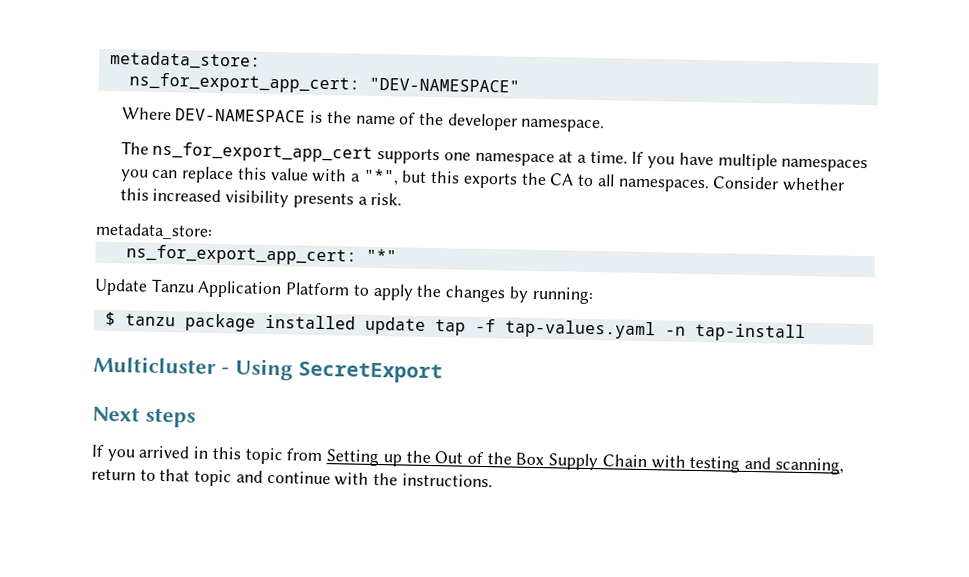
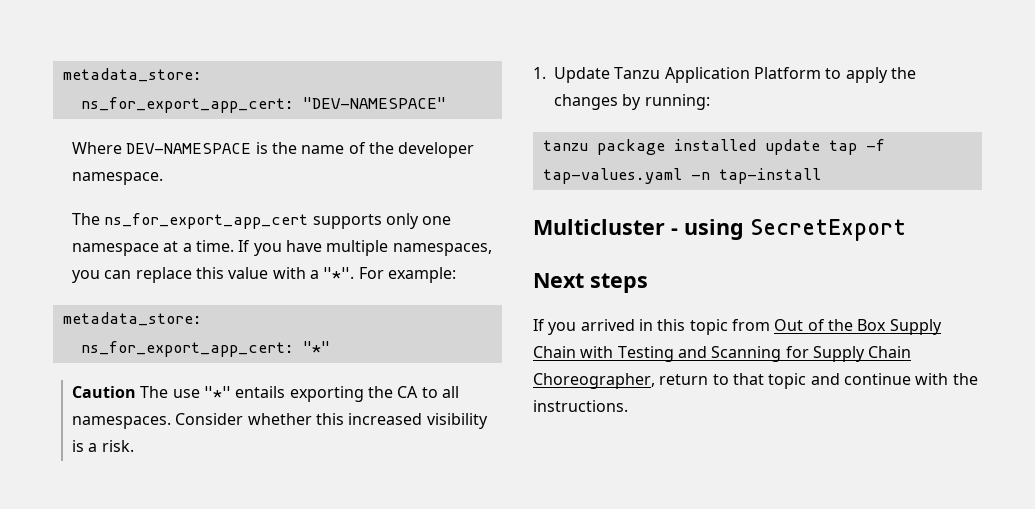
(441, 156) none -> [385,213,419,229] only
[781,158,869,173] namespaces -> [392,243,492,256] namespaces,
[362,168,518,189] "*", but this exports -> [323,267,456,283] [62,312,202,326] [80,341,330,357] [71,386,364,402] "*". For example: // metadata_store: // ns_for_export_app_cert: "*" // Caution The use "*" entails exporting
[292,192,354,209] presents -> [71,440,84,452] is
[95,222,213,240] [125,244,397,266] metadata_store: // ns_for_export_app_cert: "*" // -> [533,67,546,79] 1.
[104,311,116,327] $ -> (710, 102) none
[235,358,293,381] Using -> [684,219,744,240] using
[326,449,431,467] Setting up the -> (770, 325) none
[689,455,844,475] testing and scanning, -> [617,346,912,362] [533,373,655,389] Testing and Scanning for Supply Chain Choreographer,

